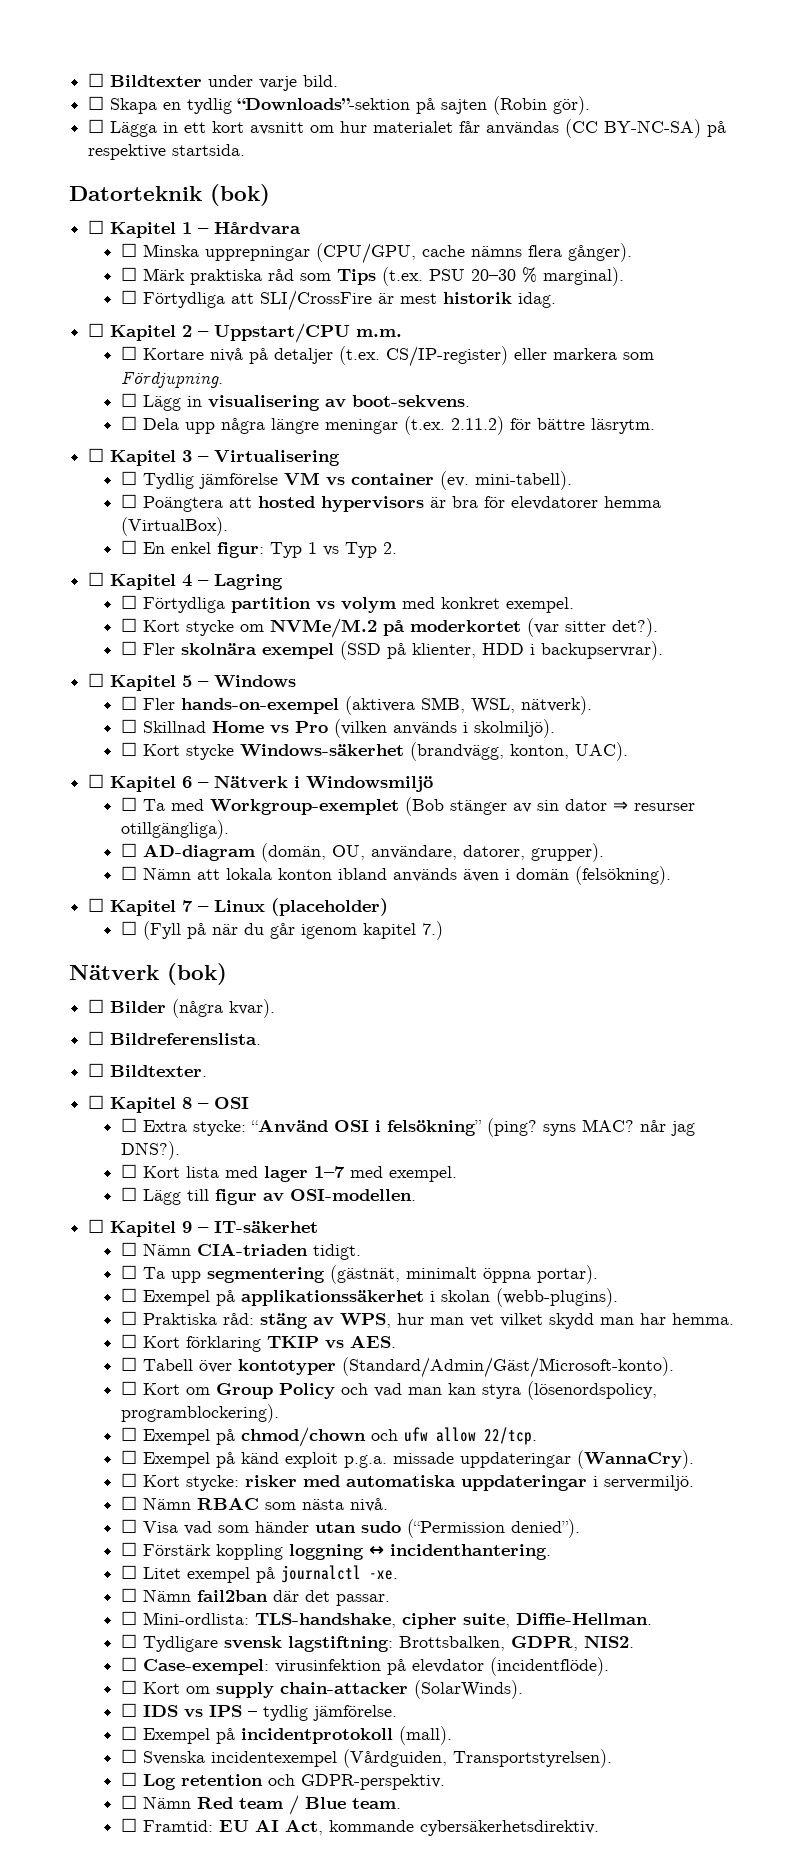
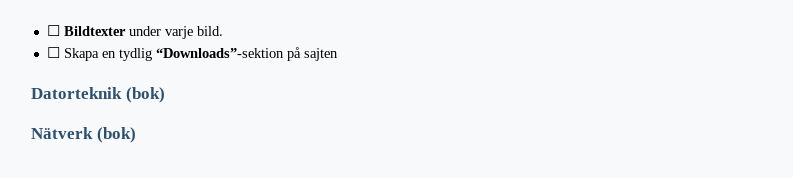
[493,96,591,115] [88,119,727,138] [88,144,246,160] [69,184,270,206] [88,220,302,238] [120,243,632,264] [120,267,624,286] [120,290,556,311] [88,323,403,343] [120,346,654,367] [120,371,223,388] [120,393,470,411] [120,416,655,435] [88,448,341,466] [120,471,572,490] [120,494,661,512] [120,517,228,536] [120,540,397,558] [88,572,284,590] [120,595,574,613] [120,618,658,638] [120,641,663,660] [88,673,297,691] [120,696,592,715] [120,719,555,738] [120,742,628,761] [88,774,434,792] [120,797,695,816] [120,820,229,839] [120,843,604,862] [120,866,671,885] [88,898,389,916] [120,921,443,940] [69,963,227,985] [88,999,276,1018] [88,1031,262,1045] [88,1063,208,1077] [88,1095,250,1113] [120,1118,695,1137] [120,1141,180,1160] [120,1164,457,1182] [120,1187,416,1205] [88,1219,319,1237] [120,1242,361,1260] [120,1265,598,1284] [120,1288,618,1307] [120,1311,734,1329] [120,1334,396,1352] [120,1357,674,1378] [120,1381,657,1400] [120,1404,279,1423] [120,1427,537,1447] [120,1450,694,1469] [120,1473,694,1491] [120,1496,388,1512] [120,1519,580,1538] [120,1542,551,1560] [120,1565,398,1583] [120,1588,390,1606] [120,1611,652,1629] [120,1634,634,1652] [120,1657,609,1676] [120,1680,523,1699] [120,1703,397,1721] [120,1726,452,1745] [120,1749,612,1768] [120,1772,445,1790] [120,1795,401,1815] [120,1818,599,1836] (Robin gör). // ☐ Lägga in ett kort avsnitt om hur materialet får användas (CC BY-NC-SA) på respektive startsida. // Datorteknik (bok) // ☐ Kapitel 1 – Hårdvara // ☐ Minska upprepningar (CPU/GPU, cache nämns flera gånger). // ☐ Märk praktiska råd som Tips (t.ex. PSU 20–30 % marginal). // ☐ Förtydliga att SLI/CrossFire är mest historik idag. // ☐ Kapitel 2 – Uppstart/CPU m.m. // ☐ Kortare nivå på detaljer (t.ex. CS/IP-register) eller markera som Fördjupning. // ☐ Lägg in visualisering av boot-sekvens. // ☐ Dela upp några längre meningar (t.ex. 2.11.2) för bättre läsrytm. // ☐ Kapitel 3 – Virtualisering // ☐ Tydlig jämförelse VM vs container (ev. mini-tabell). // ☐ Poängtera att hosted hypervisors är bra för elevdatorer hemma (VirtualBox). // ☐ En enkel figur: Typ 1 vs Typ 2. // ☐ Kapitel 4 – Lagring // ☐ Förtydliga partition vs volym med konkret exempel. // ☐ Kort stycke om NVMe/M.2 på moderkortet (var sitter det?). // ☐ Fler skolnära exempel (SSD på klienter, HDD i backupservrar). // ☐ Kapitel 5 – Windows // ☐ Fler hands-on-exempel (aktivera SMB, WSL, nätverk). // ☐ Skillnad Home vs Pro (vilken används i skolmiljö). // ☐ Kort stycke Windows-säkerhet (brandvägg, konton, UAC). // ☐ Kapitel 6 – Nätverk i Windowsmiljö // ☐ Ta med Workgroup-exemplet (Bob stänger av sin dator ⇒ resurser otillgängliga). // ☐ AD-diagram (domän, OU, användare, datorer, grupper). // ☐ Nämn att lokala konton ibland används även i domän (felsökning). // ☐ Kapitel 7 – Linux (placeholder) // ☐ (Fyll på när du går igenom kapitel 7.) // Nätverk (bok) // ☐ Bilder (några kvar). // ☐ Bildreferenslista. // ☐ Bildtexter. // ☐ Kapitel 8 – OSI // ☐ Extra stycke: “Använd OSI i felsökning” (ping? syns MAC? når jag DNS?). // ☐ Kort lista med lager 1–7 med exempel. // ☐ Lägg till figur av OSI-modellen. // ☐ Kapitel 9 – IT-säkerhet // ☐ Nämn CIA-triaden tidigt. // ☐ Ta upp segmentering (gästnät, minimalt öppna portar). // ☐ Exempel på applikationssäkerhet i skolan (webb-plugins). // ☐ Praktiska råd: stäng av WPS, hur man vet vilket skydd man har hemma. // ☐ Kort förklaring TKIP vs AES. // ☐ Tabell över kontotyper (Standard/Admin/Gäst/Microsoft-konto). // ☐ Kort om Group Policy och vad man kan styra (lösenordspolicy, programblockering). // ☐ Exempel på chmod/chown och ufw allow 22/tcp. // ☐ Exempel på känd exploit p.g.a. missade uppdateringar (WannaCry). // ☐ Kort stycke: risker med automatiska uppdateringar i servermiljö. // ☐ Nämn RBAC som nästa nivå. // ☐ Visa vad som händer utan sudo (“Permission denied”). // ☐ Förstärk koppling loggning ↔ incidenthantering. // ☐ Litet exempel på journalctl -xe. // ☐ Nämn fail2ban där det passar. // ☐ Mini-ordlista: TLS-handshake, cipher suite, Diffie-Hellman. // ☐ Tydligare svensk lagstiftning: Brottsbalken, GDPR, NIS2. // ☐ Case-exempel: virusinfektion på elevdator (incidentflöde). // ☐ Kort om supply chain-attacker (SolarWinds). // ☐ IDS vs IPS – tydlig jämförelse. // ☐ Exempel på incidentprotokoll (mall). // ☐ Svenska incidentexempel (Vårdguiden, Transportstyrelsen). // ☐ Log retention och GDPR-perspektiv. // ☐ Nämn Red team / Blue team. // ☐ Framtid: EU AI Act, kommande cybersäkerhetsdirektiv. -> [31,87,165,103] [31,127,136,143] // Datorteknik (bok) // Nätverk (bok)

